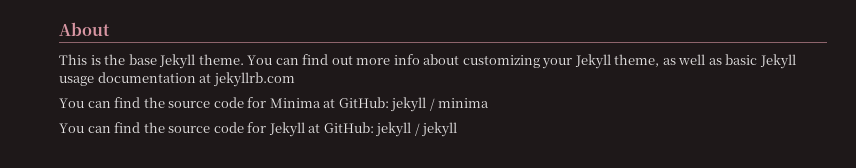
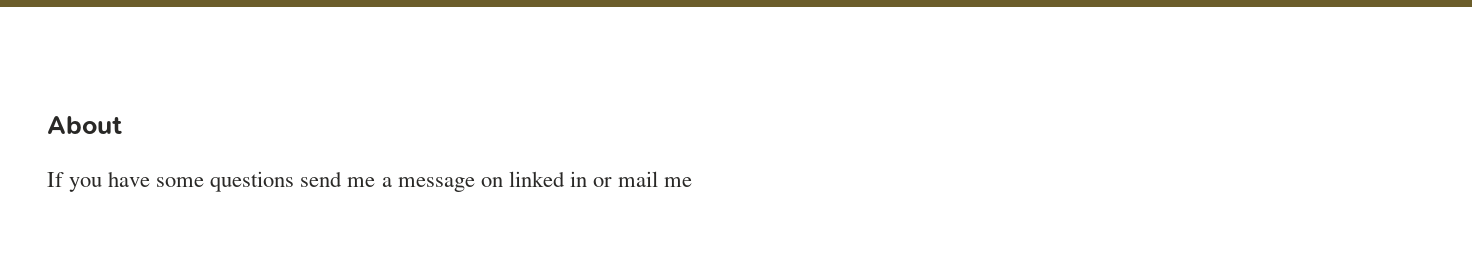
[59,54,796,69] [59,72,295,87] [59,97,490,112] [59,122,458,137] This is the base Jekyll theme. You can find out more info about customizing your Jekyll theme, as well as basic Jekyll usage documentation at jekyllrb.com // You can find the source code for Minima at GitHub: jekyll / minima // You can find the source code for Jekyll at GitHub: jekyll / jekyll -> [47,171,693,192] If you have some questions send me a message on linked in or mail me

